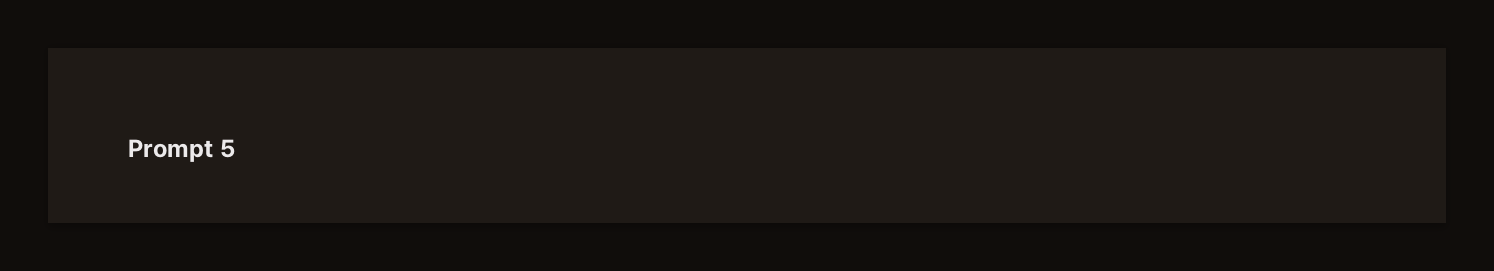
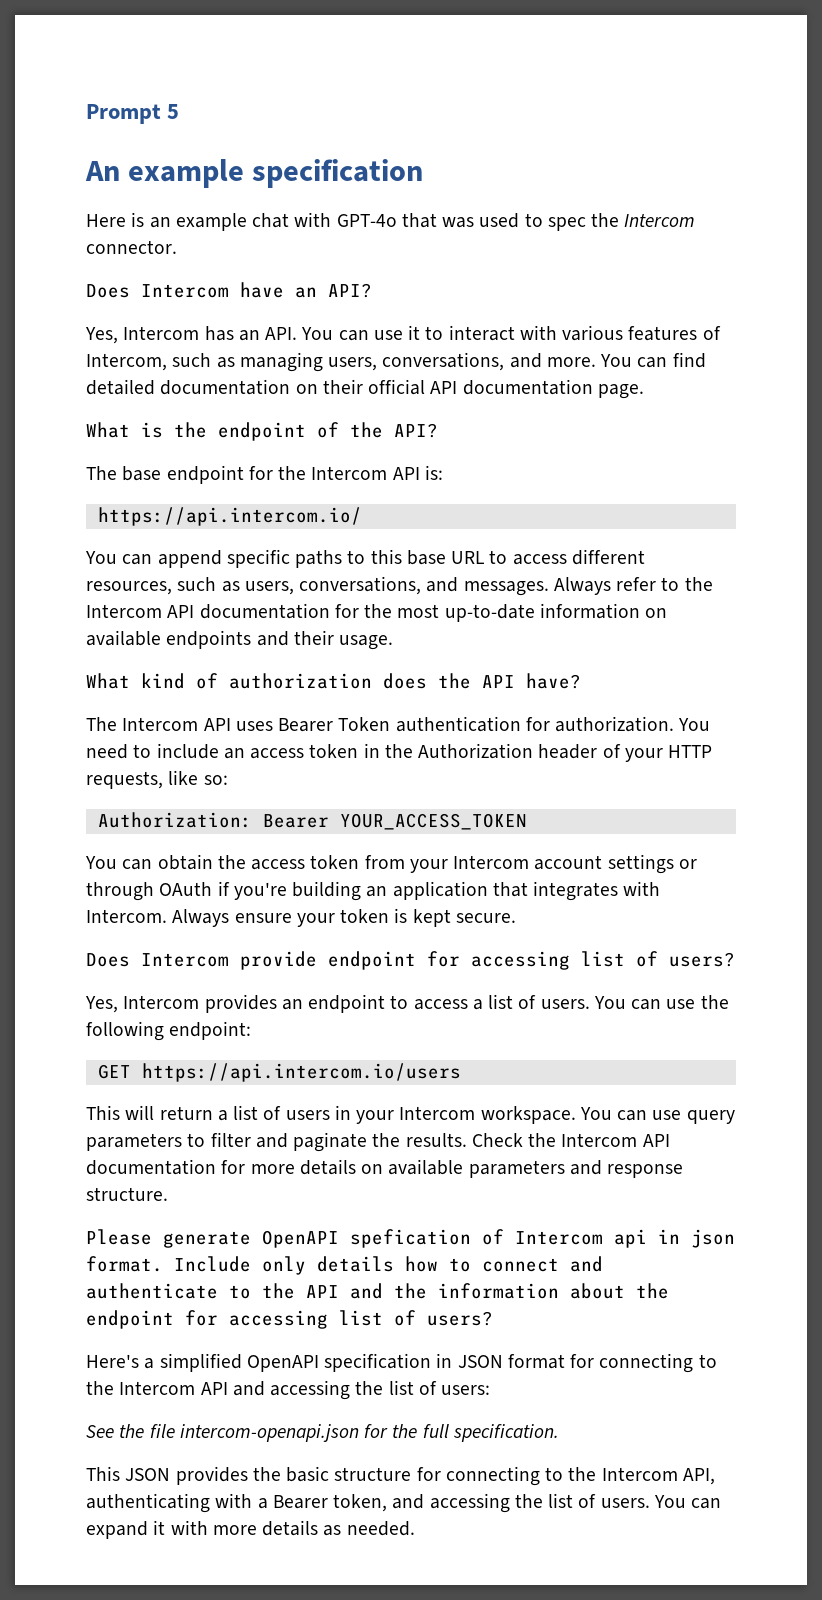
(235, 148) none -> [85,159,424,188] [86,212,696,231] [86,240,177,254] [86,282,372,298] [85,325,721,344] [86,352,706,372] [86,379,644,399] [86,422,438,441] [86,465,443,484] [97,507,362,526] [85,549,645,568] [86,576,713,596] [86,603,668,622] [86,630,394,650] [86,673,581,689] [86,716,711,732] [86,743,713,762] [86,770,228,789] [97,812,527,830] [85,854,697,874] [86,881,661,901] [86,908,516,927] [86,951,735,970] [85,994,729,1013] [86,1021,252,1041] [97,1063,461,1082] [86,1105,735,1124] [86,1132,670,1152] [86,1159,684,1178] [86,1187,168,1201] [86,1229,735,1248] [86,1256,603,1275] [86,1283,669,1299] [86,1310,493,1329] [86,1353,717,1373] [86,1380,491,1400] [86,1424,559,1442] [86,1466,715,1486] [86,1493,722,1513] [86,1520,415,1539] // An example specification // Here is an example chat with GPT-4o that was used to spec the Intercom connector. // Does Intercom have an API? // Yes, Intercom has an API. You can use it to interact with various features of Intercom, such as managing users, conversations, and more. You can find detailed documentation on their official API documentation page. // What is the endpoint of the API? // The base endpoint for the Intercom API is: // https://api.intercom.io/ // You can append specific paths to this base URL to access different resources, such as users, conversations, and messages. Always refer to the Intercom API documentation for the most up-to-date information on available endpoints and their usage. // What kind of authorization does the API have? // The Intercom API uses Bearer Token authentication for authorization. You need to include an access token in the Authorization header of your HTTP requests, like so: // Authorization: Bearer YOUR_ACCESS_TOKEN // You can obtain the access token from your Intercom account settings or through OAuth if you're building an application that integrates with Intercom. Always ensure your token is kept secure. // Does Intercom provide endpoint for accessing list of users? // Yes, Intercom provides an endpoint to access a list of users. You can use the following endpoint: // GET https://api.intercom.io/users // This will return a list of users in your Intercom workspace. You can use query parameters to filter and paginate the results. Check the Intercom API documentation for more details on available parameters and response structure. // Please generate OpenAPI spefication of Intercom api in json format. Include only details how to connect and authenticate to the API and the information about the endpoint for accessing list of users? // Here's a simplified OpenAPI specification in JSON format for connecting to the Intercom API and accessing the list of users: // See the file intercom-openapi.json for the full specification. // This JSON provides the basic structure for connecting to the Intercom API, authenticating with a Bearer token, and accessing the list of users. You can expand it with more details as needed.

